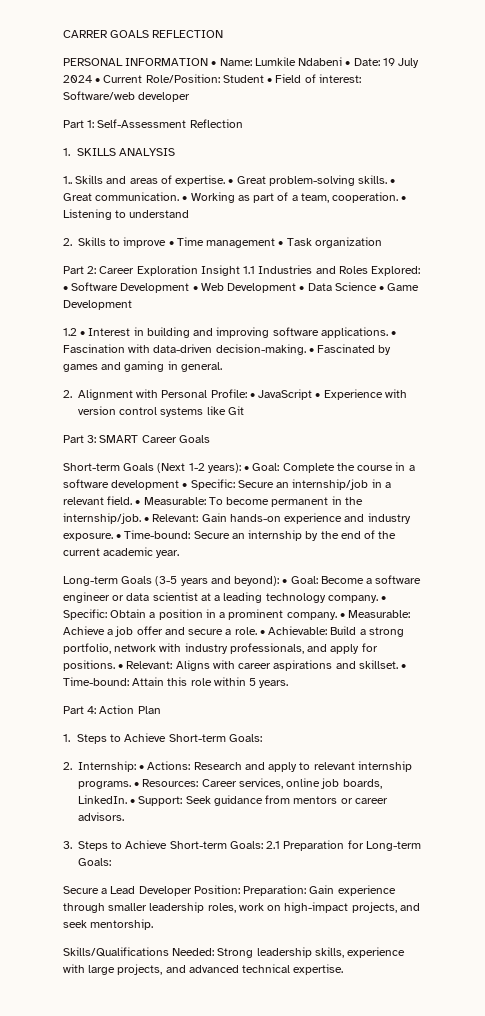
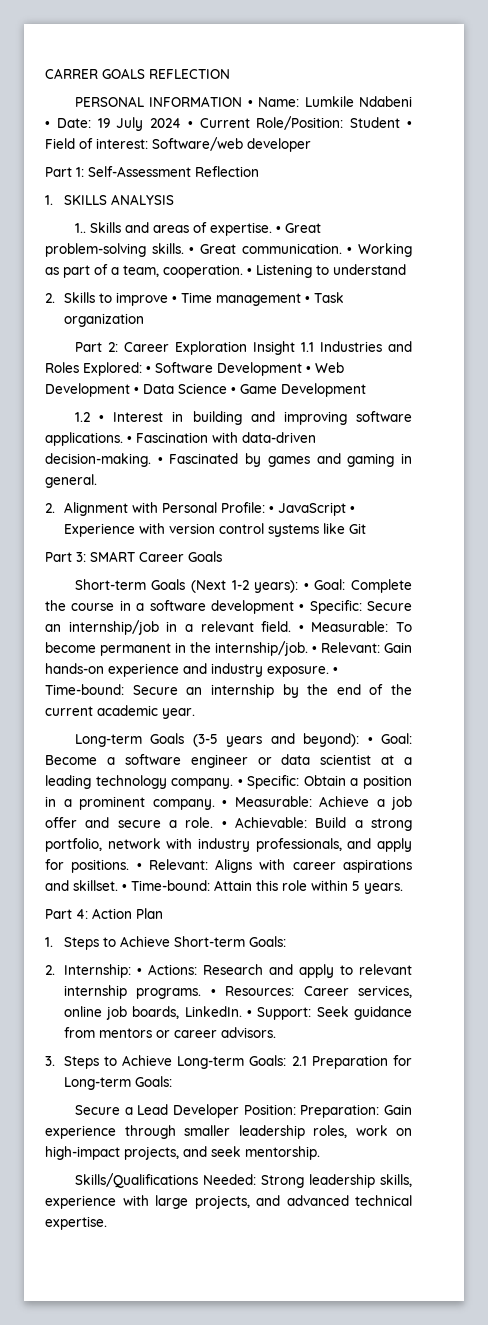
[169,841,227,849] Short-term -> [177,1056,245,1069] Long-term

